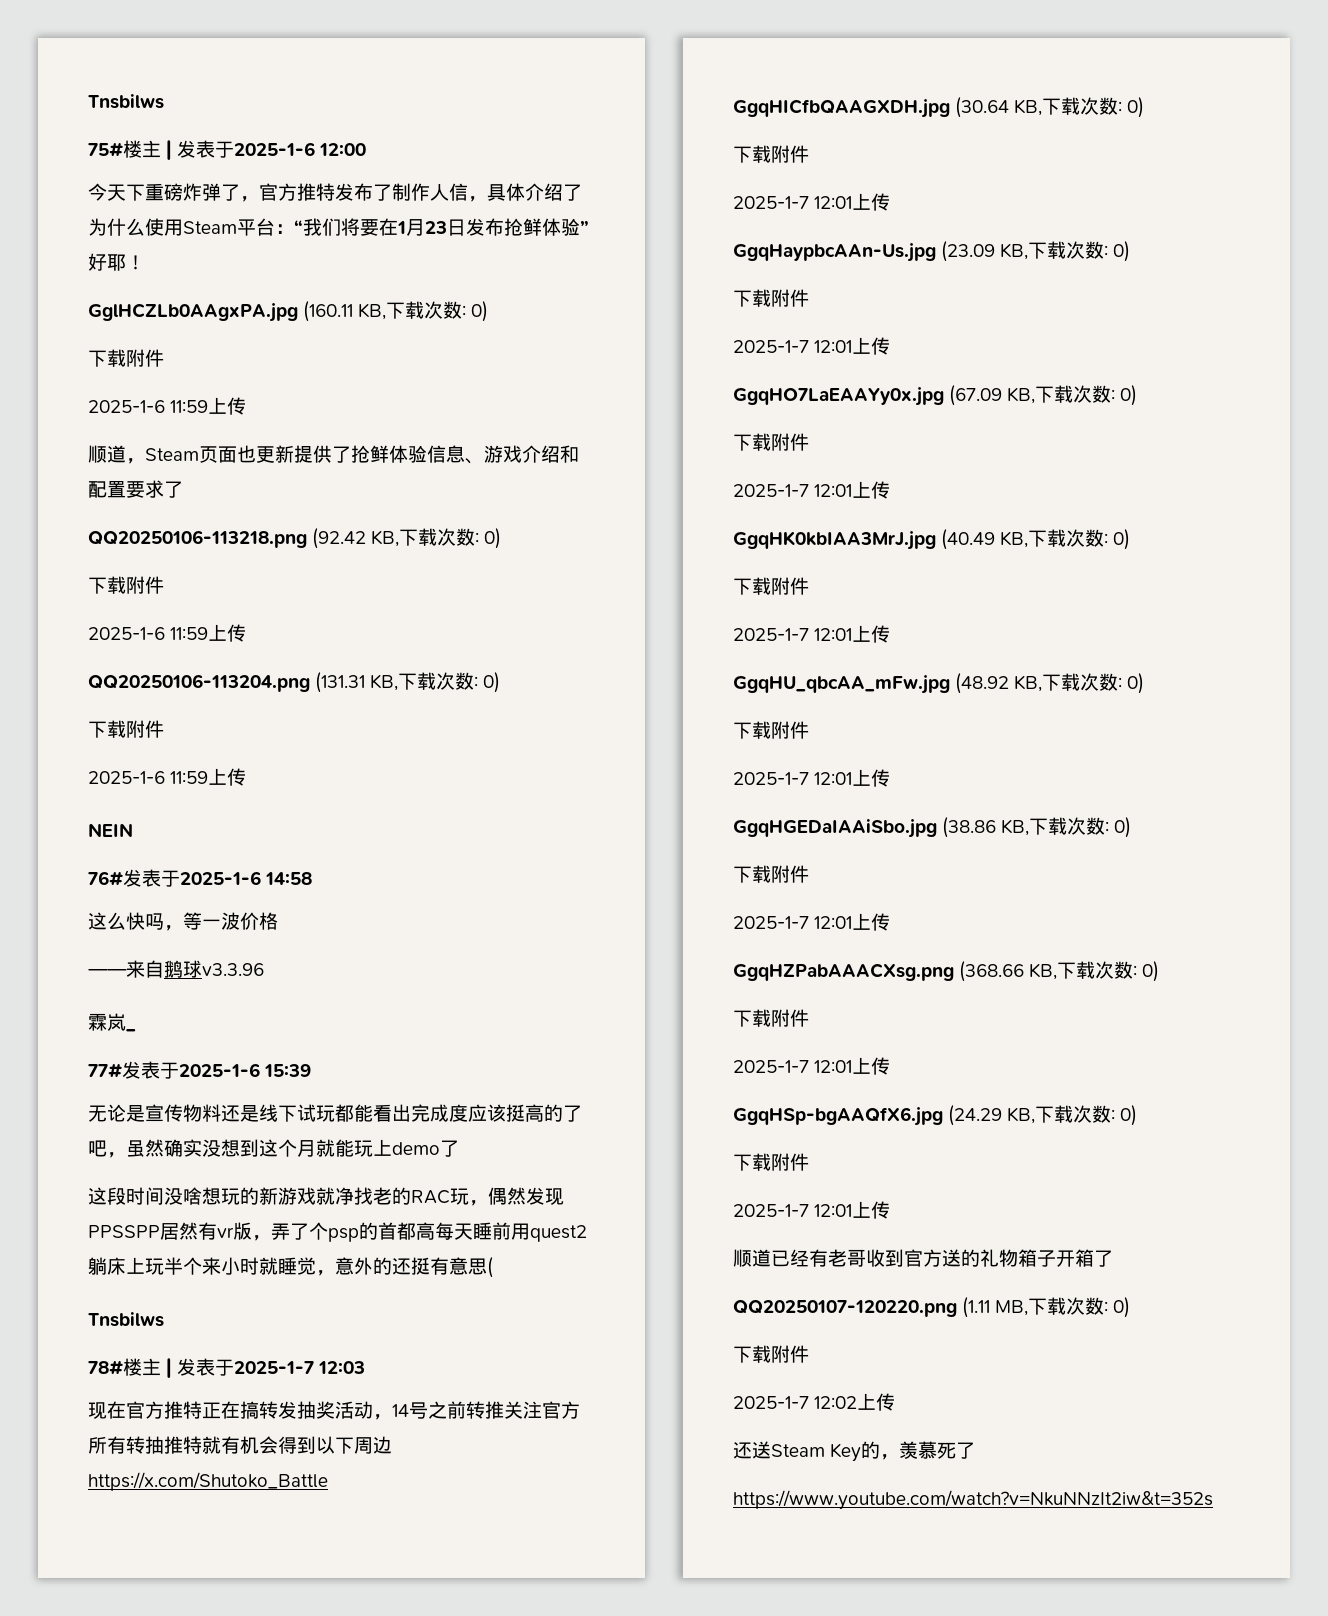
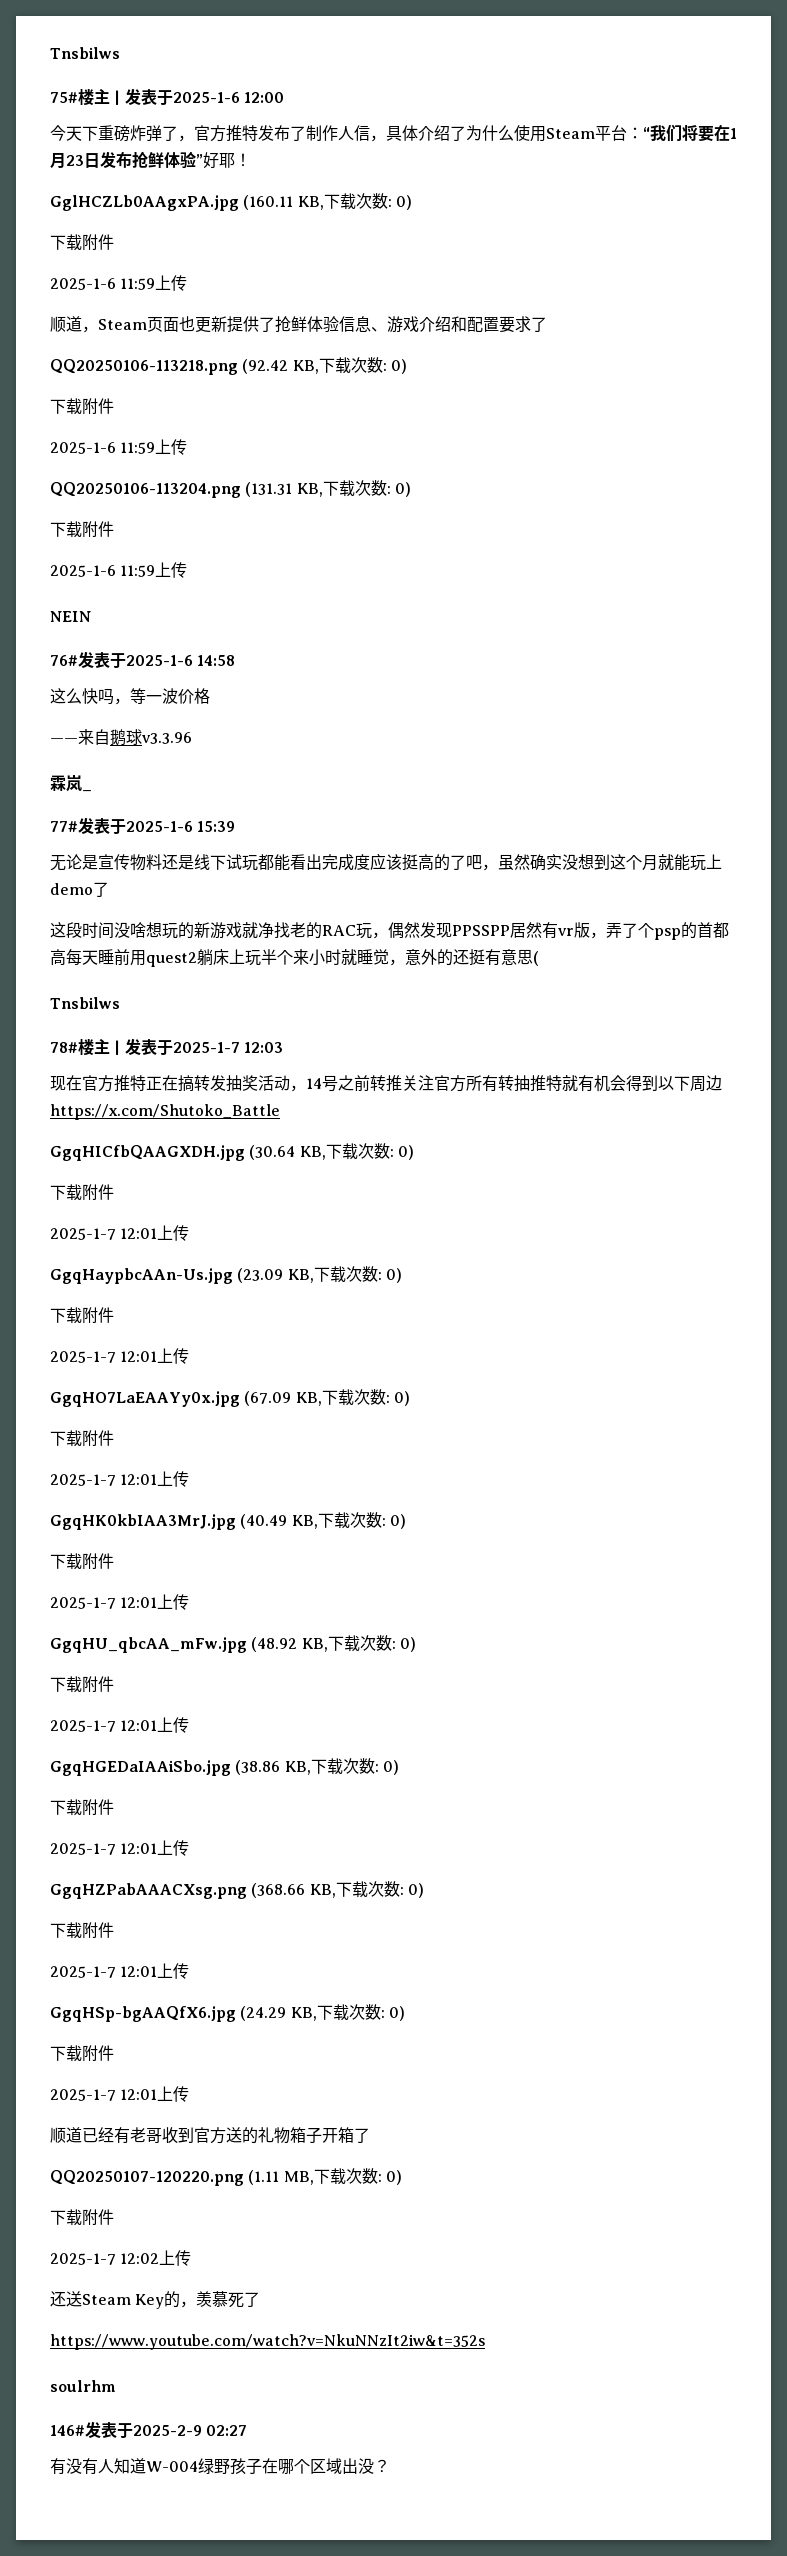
(1213, 1500) none -> [50,2380,116,2392] [50,2421,248,2439] [50,2458,390,2475] // soulrhm // 146#发表于2025-2-9 02:27 // 有没有人知道W-004绿野孩子在哪个区域出没？

